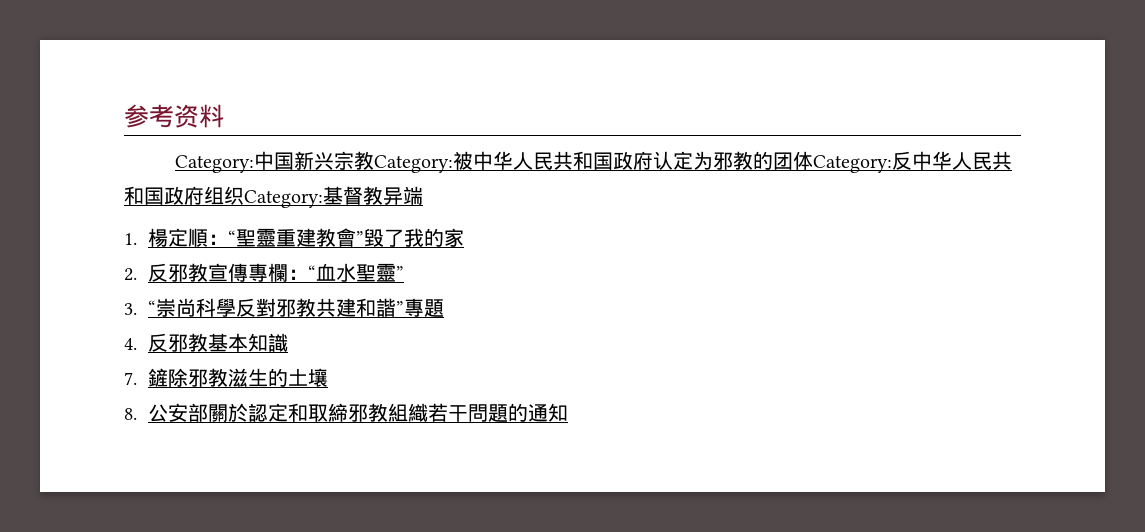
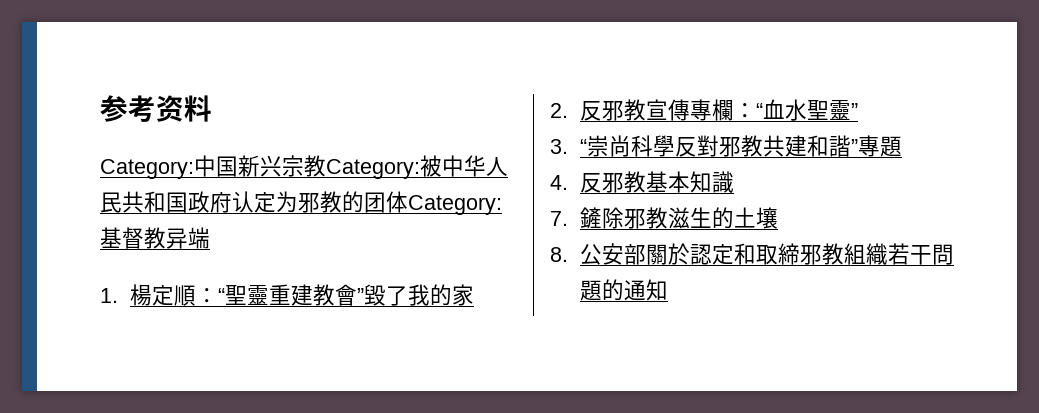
[892,151,1013,170] [124,186,323,208] 反中华人民共和国政府组织Category: -> (502, 205) none

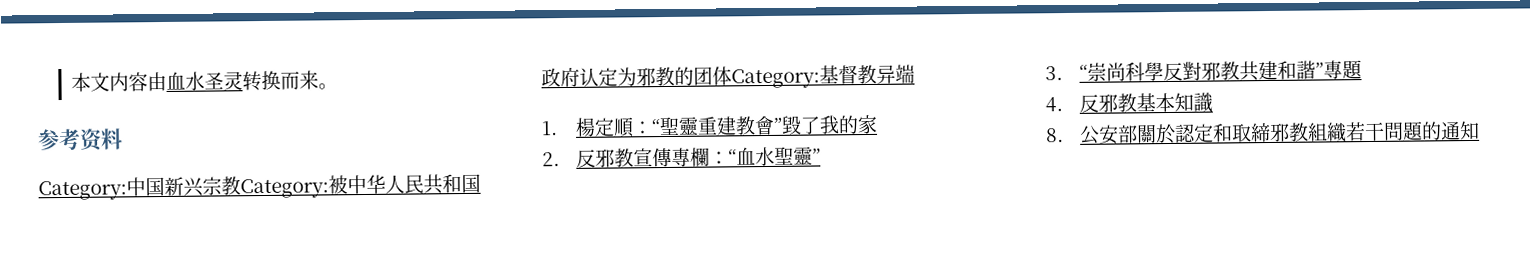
(100, 108) none -> [71,70,339,92] 本文内容由血水圣灵转换而来。 //
[550,207,779,229] // 7.鏟除邪教滋生的土壤 -> (1214, 102) none

